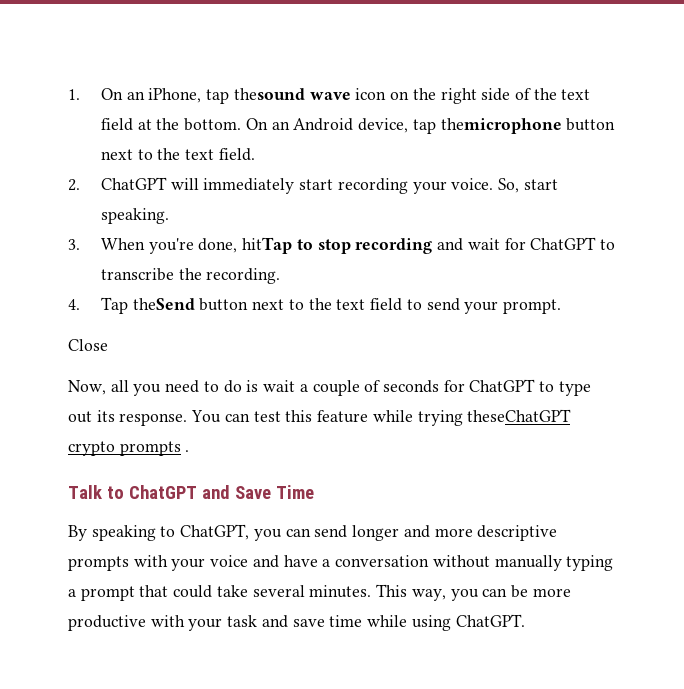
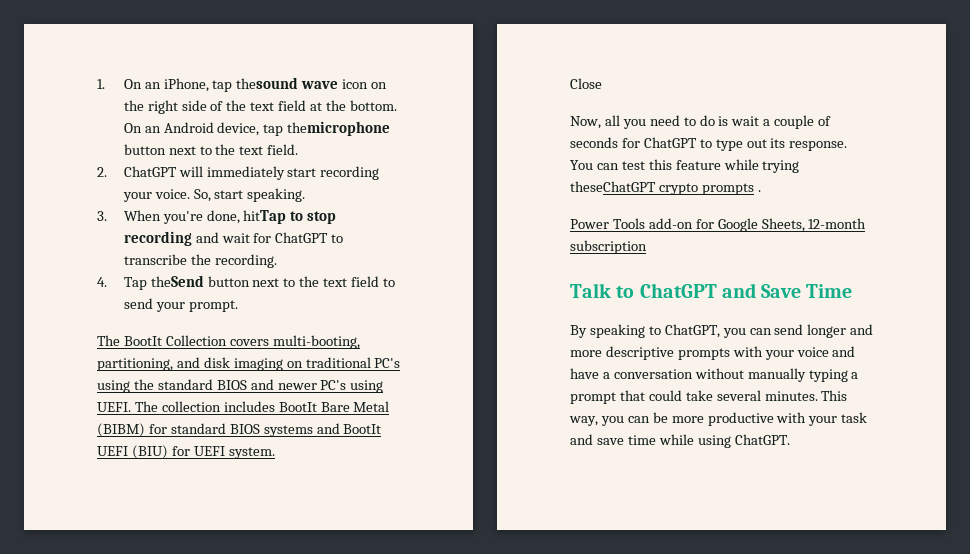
(561, 306) none -> [97,335,360,349] [97,357,401,371] [97,379,384,393] [97,401,390,412] [97,423,382,437] [97,445,275,459] // The BootIt Collection covers multi-booting, partitioning, and disk imaging on traditional PC's using the standard BIOS and newer PC's using UEFI. The collection includes BootIt Bare Metal (BIBM) for standard BIOS systems and BootIt UEFI (BIU) for UEFI system.
(190, 451) none -> [570,218,867,232] [570,240,647,254] // Power Tools add-on for Google Sheets, 12-month subscription

